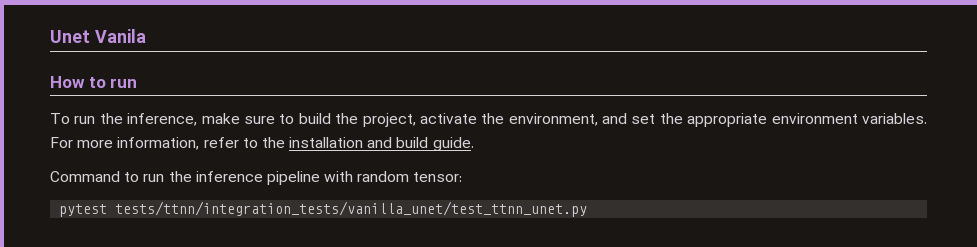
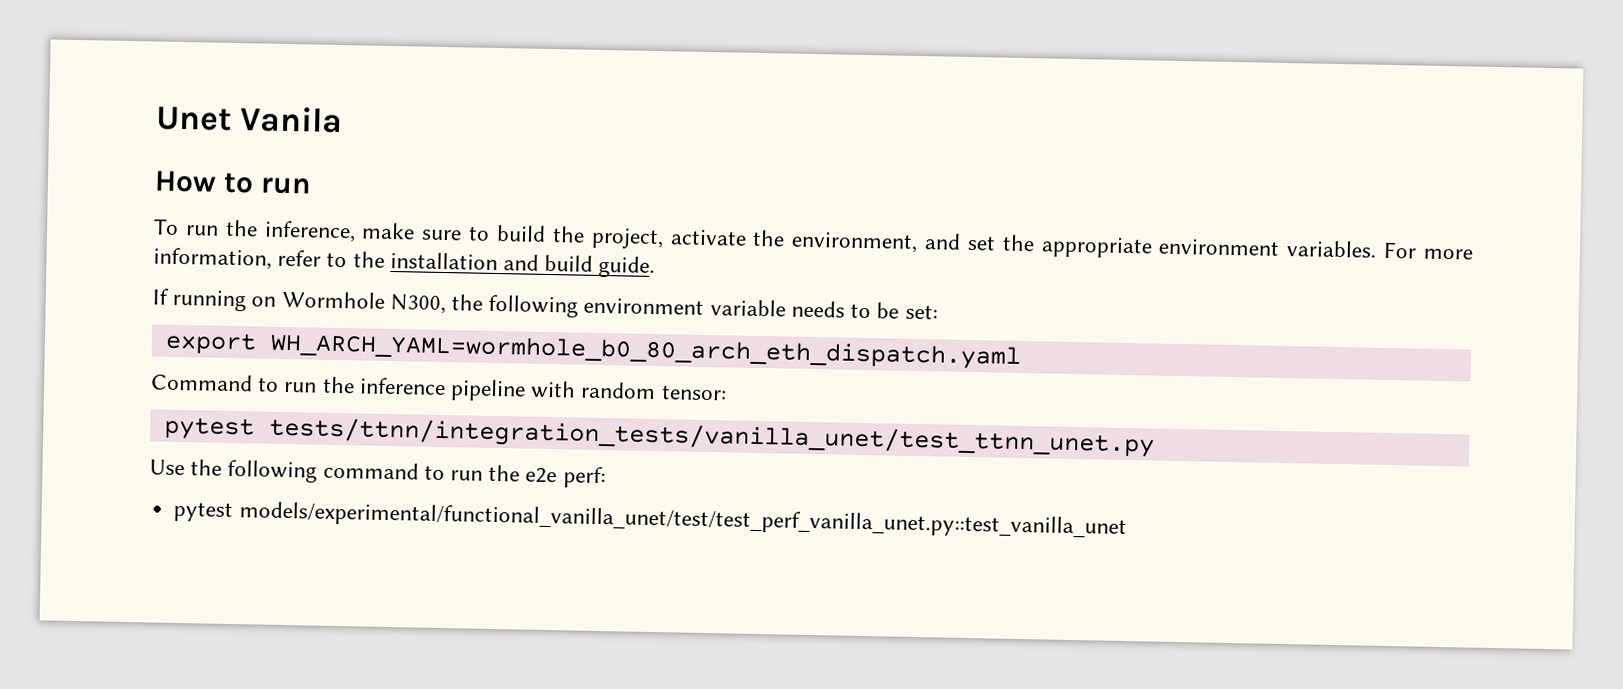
(474, 144) none -> [152,288,938,320] [164,331,1021,370] // If running on Wormhole N300, the following environment variable needs to be set: // export WH_ARCH_YAML=wormhole_b0_80_arch_eth_dispatch.yaml
(588, 209) none -> [149,459,606,489] [173,501,1127,540] // Use the following command to run the e2e perf: // pytest models/experimental/functional_vanilla_unet/test/test_perf_vanilla_unet.py::test_vanilla_unet

